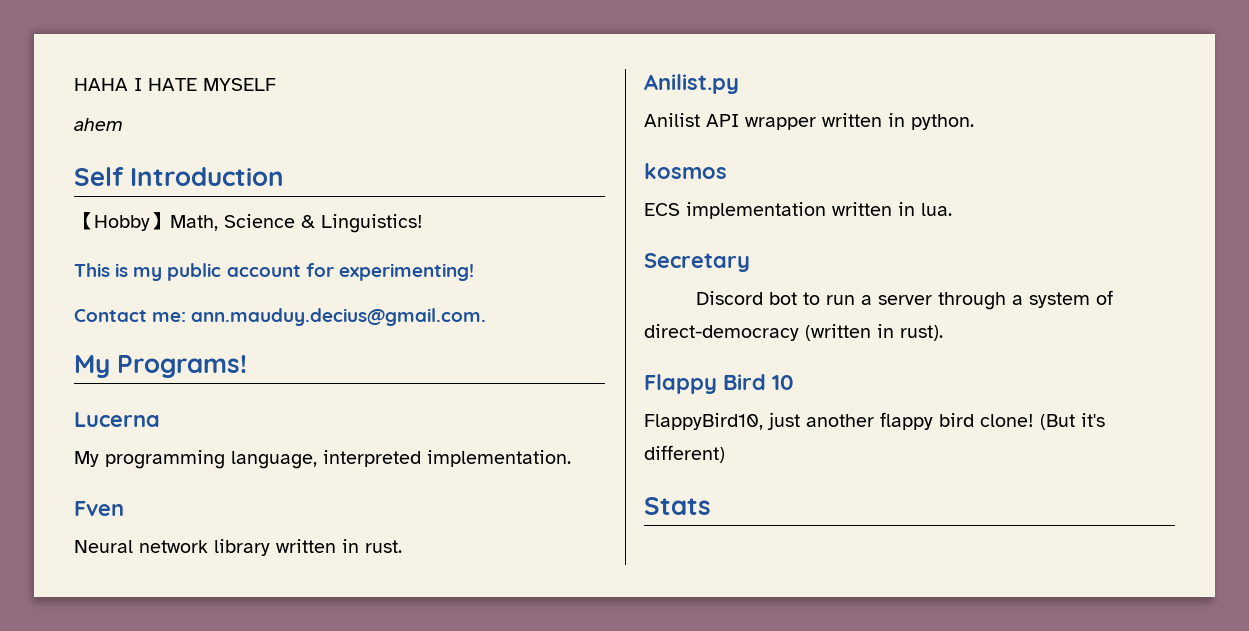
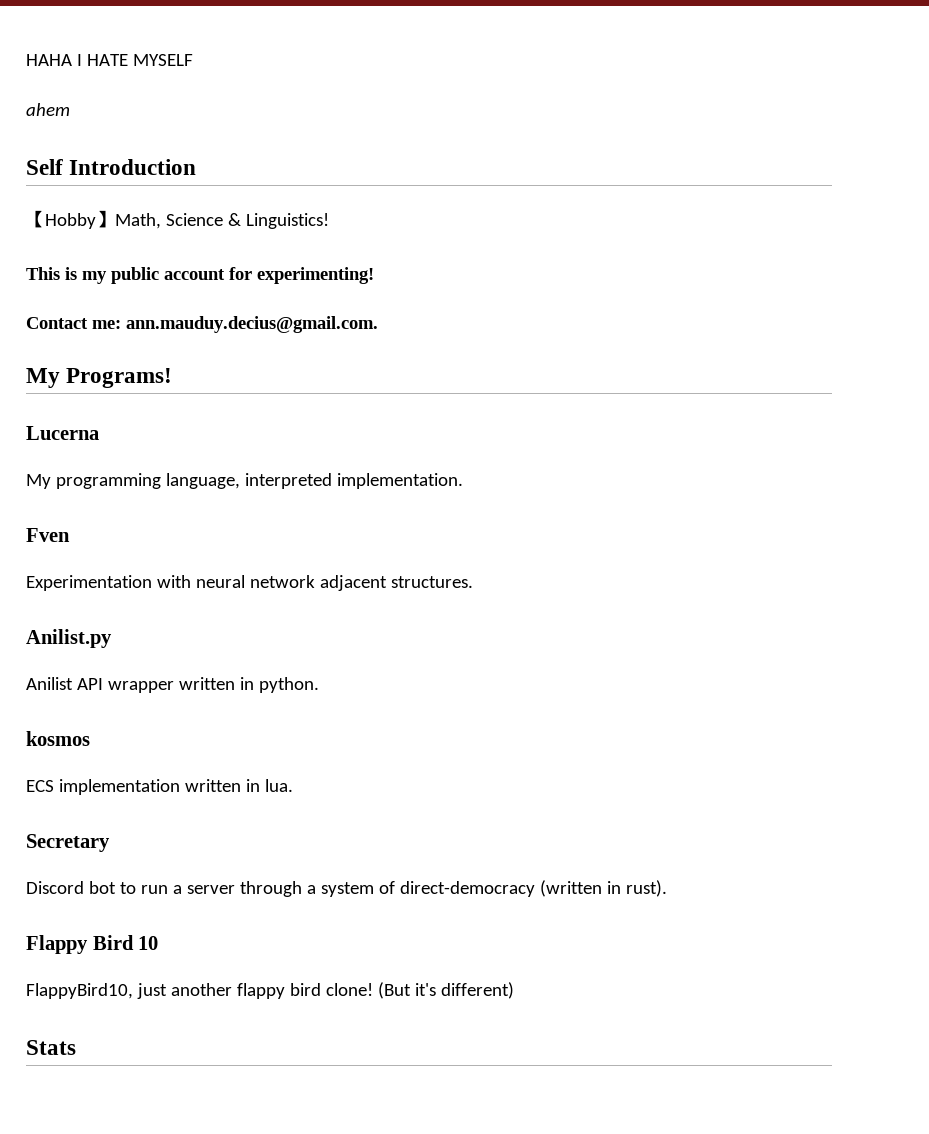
[74,539,402,556] Neural network library written in rust. -> [26,575,473,591] Experimentation with neural network adjacent structures.

